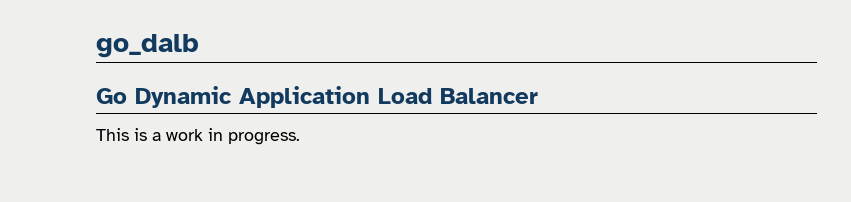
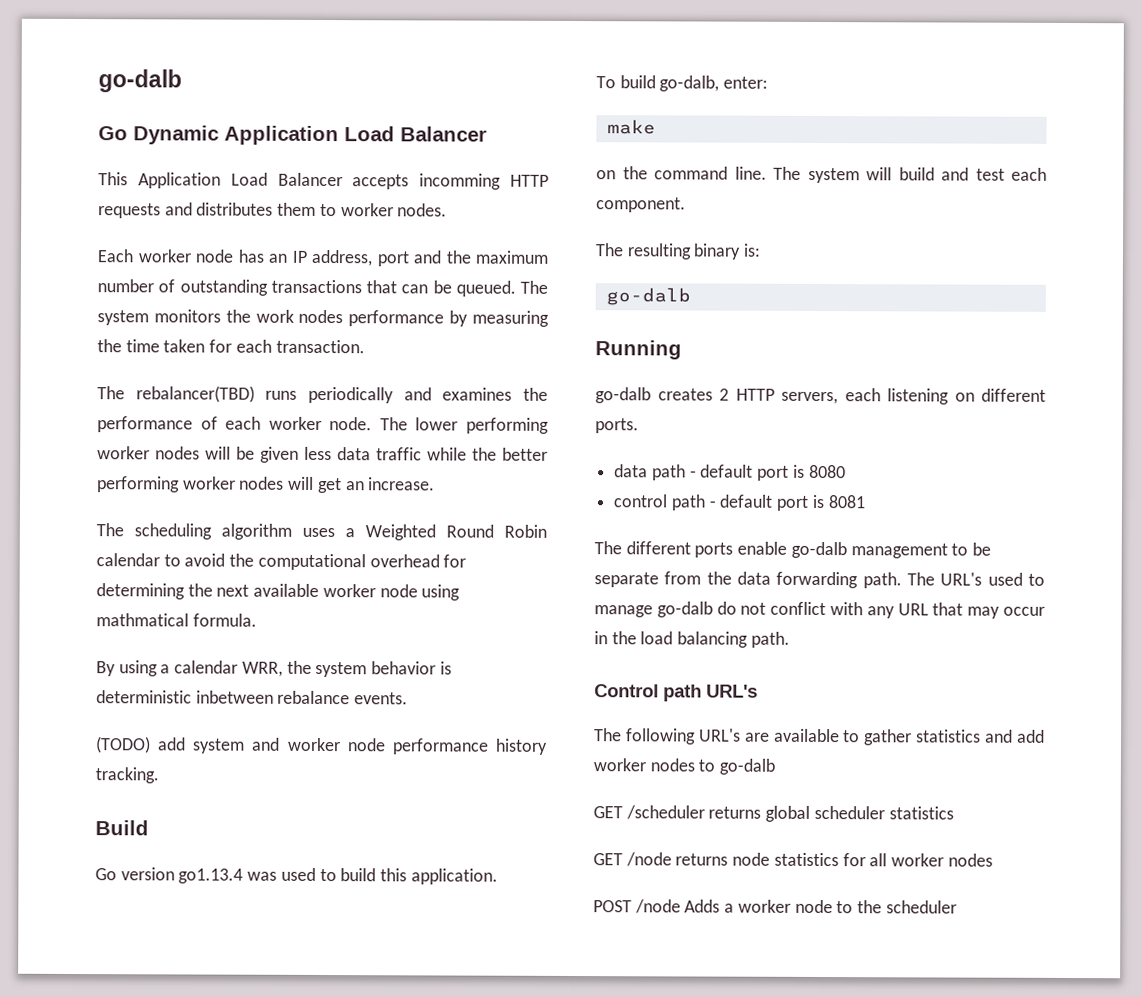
[96,34,199,58] go_dalb -> [98,69,182,93] go-dalb
[134,128,300,145] is a work in progress. -> [137,172,549,190] [98,202,448,219] [97,249,548,267] [97,279,548,297] [97,309,549,327] [97,339,365,354] [97,385,549,404] [97,416,549,434] [97,446,548,463] [97,476,436,494] [96,523,547,541] [96,553,467,571] [96,583,461,601] [96,613,257,627] [96,660,452,678] [96,690,409,705] [95,736,548,755] [95,767,159,784] [95,820,149,836] [95,867,498,885] [596,75,769,92] [606,119,656,135] [596,166,1047,184] [596,197,686,213] [595,243,762,260] [605,287,691,306] [595,340,682,360] [595,387,1046,405] [595,418,639,434] [614,464,846,481] [613,494,866,511] [594,541,992,559] [594,571,1045,589] [594,601,1045,619] [594,631,790,648] [594,684,758,702] [594,728,1045,746] [593,758,776,775] [593,805,954,822] [593,852,993,867] [593,899,957,914] Application Load Balancer accepts incomming HTTP requests and distributes them to worker nodes. // Each worker node has an IP address, port and the maximum number of outstanding transactions that can be queued. The system monitors the work nodes performance by measuring the time taken for each transaction. // The rebalancer(TBD) runs periodically and examines the performance of each worker node. The lower performing worker nodes will be given less data traffic while the better performing worker nodes will get an increase. // The scheduling algorithm uses a Weighted Round Robin calendar to avoid the computational overhead for determining the next available worker node using mathmatical formula. // By using a calendar WRR, the system behavior is deterministic inbetween rebalance events. // (TODO) add system and worker node performance history tracking. // Build // Go version go1.13.4 was used to build this application. // To build go-dalb, enter: // make // on the command line. The system will build and test each component. // The resulting binary is: // go-dalb // Running // go-dalb creates 2 HTTP servers, each listening on different ports. // data path - default port is 8080 // control path - default port is 8081 // The different ports enable go-dalb management to be separate from the data forwarding path. The URL's used to manage go-dalb do not conflict with any URL that may occur in the load balancing path. // Control path URL's // The following URL's are available to gather statistics and add worker nodes to go-dalb // GET /scheduler returns global scheduler statistics // GET /node returns node statistics for all worker nodes // POST /node Adds a worker node to the scheduler

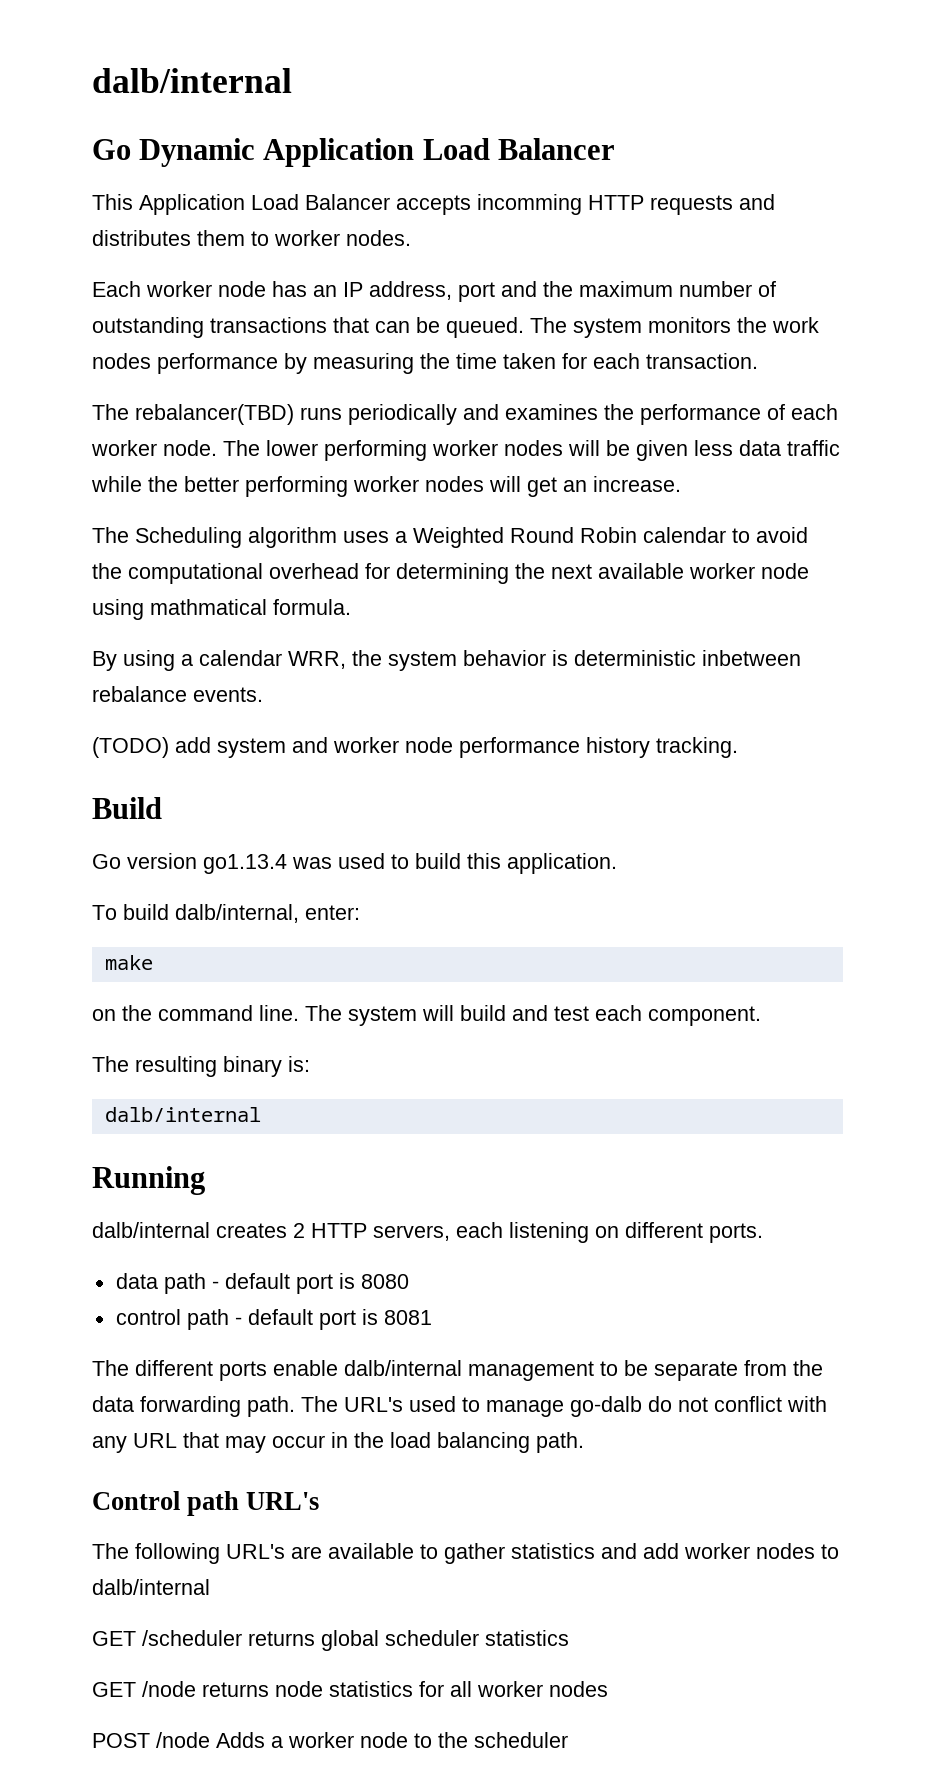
[98,69,182,93] go-dalb -> [92,68,292,93] dalb/internal
[134,523,212,540] scheduling -> [135,527,242,548] Scheduling
[659,75,720,92] go-dalb, -> [175,904,299,923] dalb/internal,
[605,287,691,306] go-dalb -> [104,1107,261,1122] dalb/internal
[595,387,651,404] go-dalb -> [92,1222,210,1238] dalb/internal
[790,541,847,559] go-dalb -> [344,1360,462,1376] dalb/internal
[719,758,776,775] go-dalb -> [92,1579,210,1595] dalb/internal

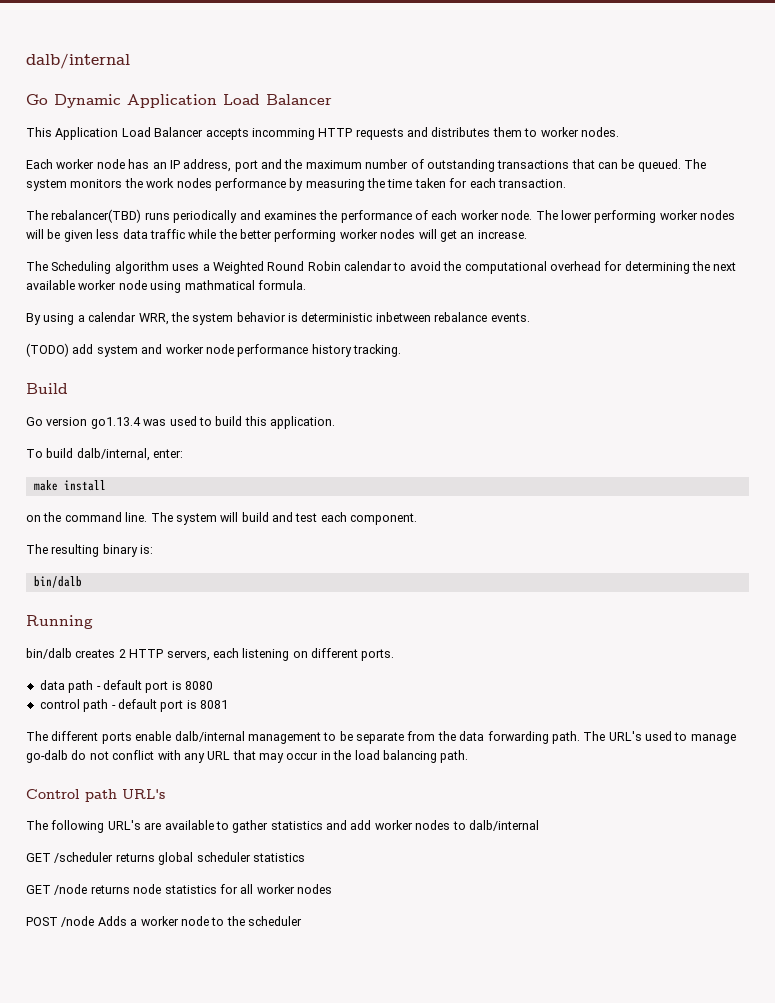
(153, 962) none -> [63,480,106,491] install
[104,1107,261,1122] dalb/internal -> [33,576,82,588] bin/dalb
[92,1222,210,1238] dalb/internal -> [26,648,72,659] bin/dalb

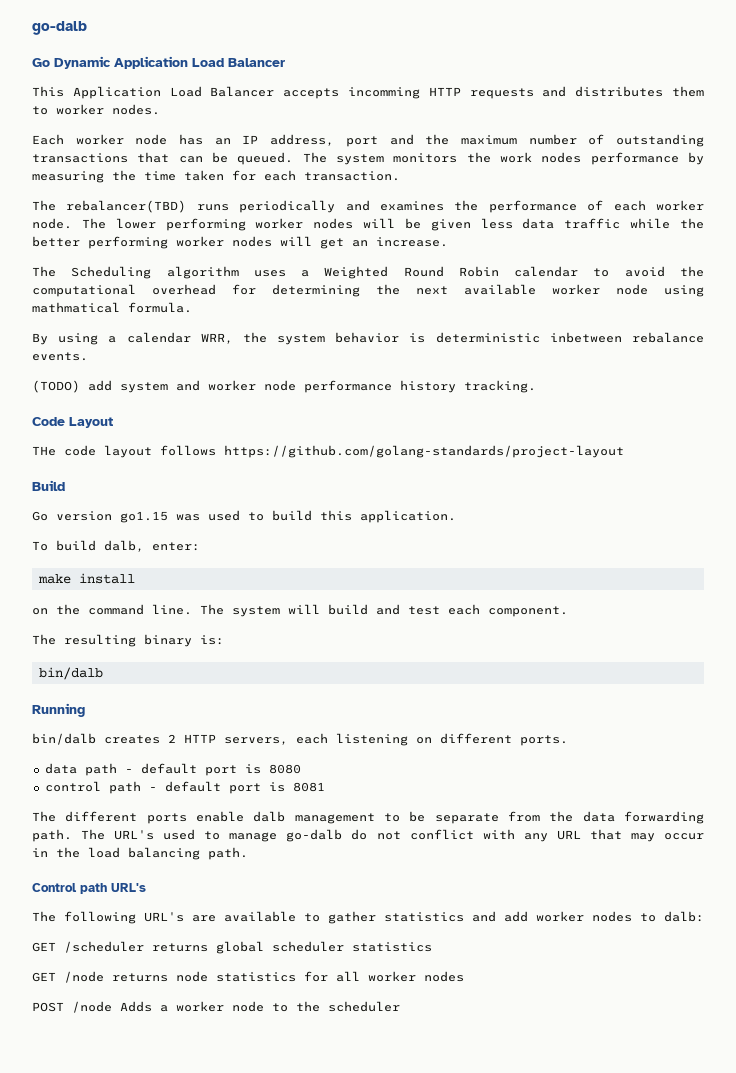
[26,53,130,69] dalb/internal -> [32,21,87,35] go-dalb
(401, 350) none -> [32,417,113,428] [32,445,624,458] // Code Layout // THe code layout follows https://github.com/golang-standards/project-layout
[90,417,141,429] go1.13.4 -> [120,511,168,523] go1.15
[76,448,150,461] dalb/internal, -> [104,540,144,552] dalb,
[174,731,245,742] dalb/internal -> [253,811,286,822] dalb
[468,820,539,831] dalb/internal -> [664,911,704,922] dalb:

